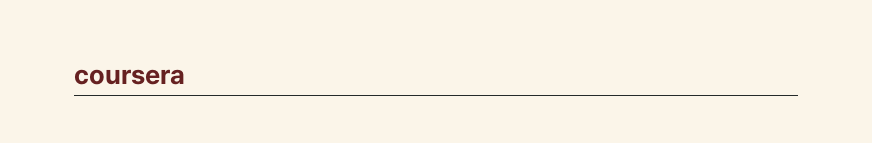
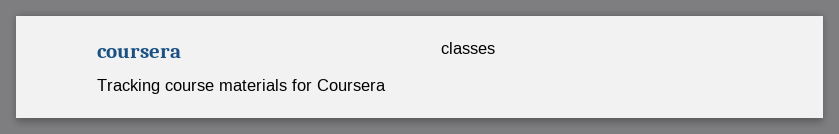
(185, 77) none -> [97,79,386,94] [441,42,495,54] // Tracking course materials for Coursera classes

